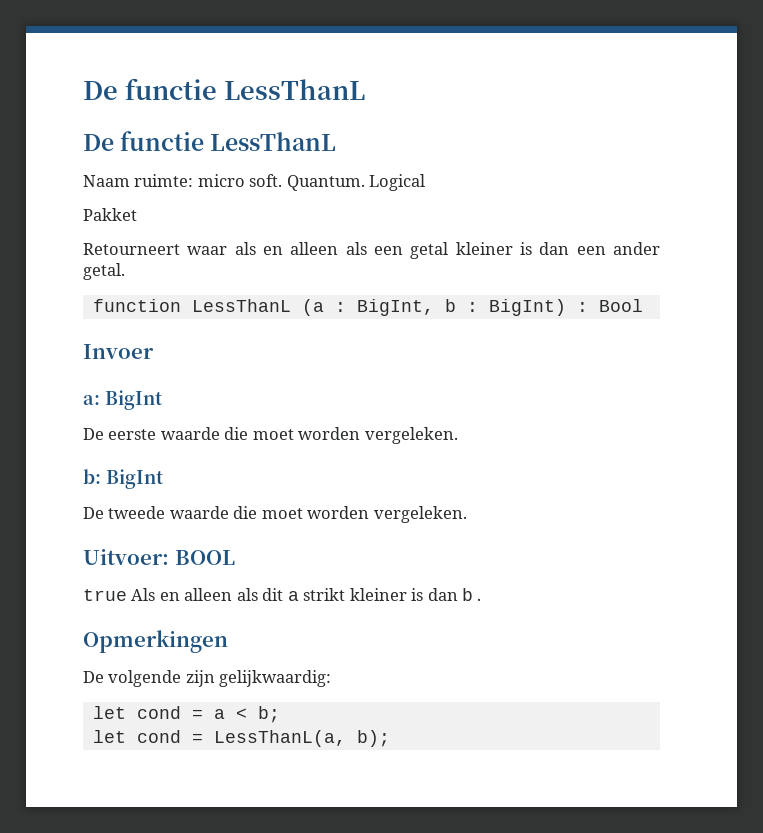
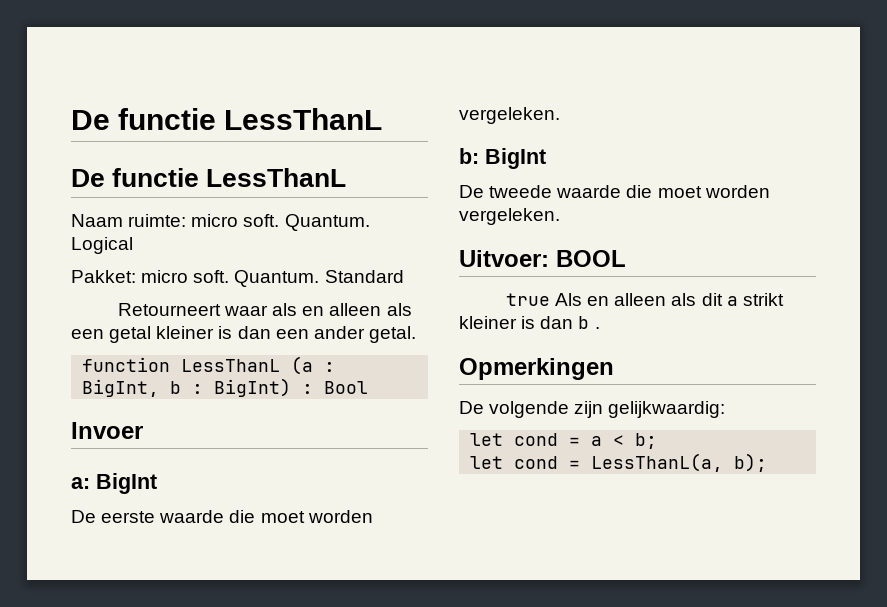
[83,208,137,221] Pakket -> [71,270,404,287] Pakket: micro soft. Quantum. Standard

